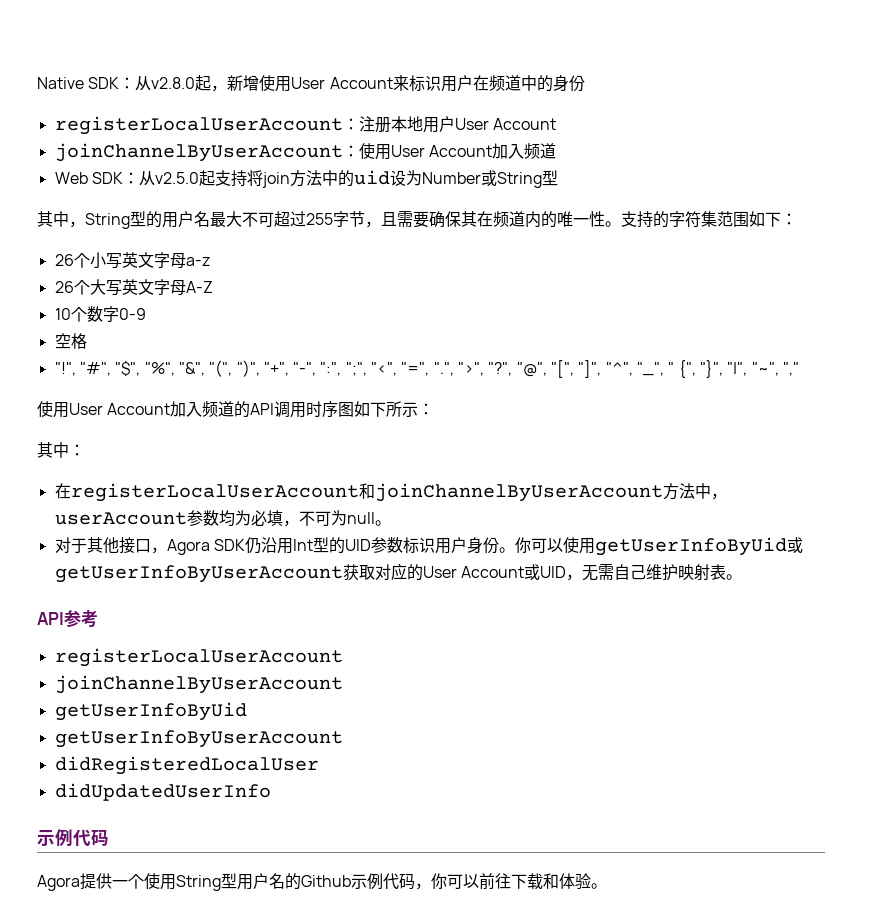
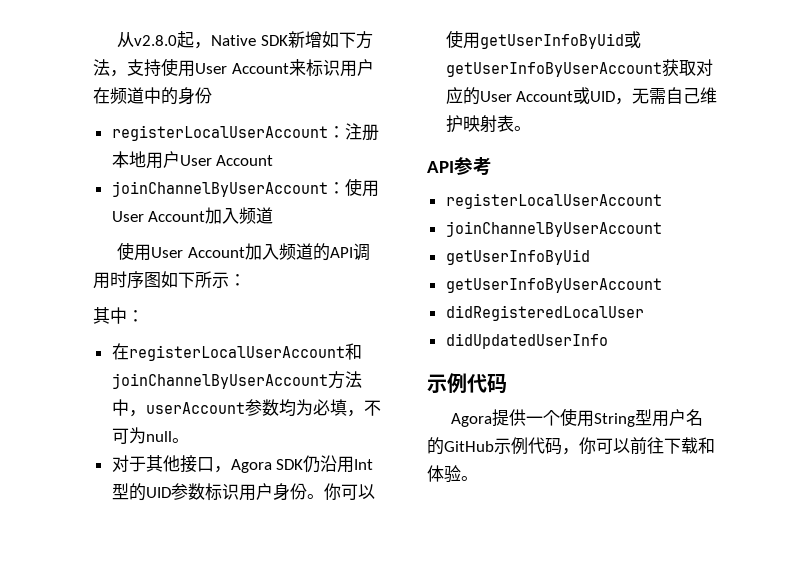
[37,75,260,92] Native SDK：从v2.8.0起，新增 -> [116,31,373,49] [93,59,161,77] 从v2.8.0起，Native SDK新增如下方法，支持
[54,170,558,188] [37,211,797,229] [54,252,210,269] [54,279,213,296] [54,306,146,322] [54,333,87,349] [54,360,799,378] // Web SDK：从v2.5.0起支持将join方法中的uid设为Number或String型 // 其中，String型的用户名最大不可超过255字节，且需要确保其在频道内的唯一性。支持的字符集范围如下： // 26个小写英文字母a-z // 26个大写英文字母A-Z // 10个数字0-9 // 空格 // "!", "#", "$", "%", "&", "(", ")", "+", "-", ":", ";", "<", "=", ".", ">", "?", "@", "[", "]", "^", "_", " {", "}", "|", "~", "," -> (274, 215) none
[301,875,351,887] Github -> [444,441,494,452] GitHub

